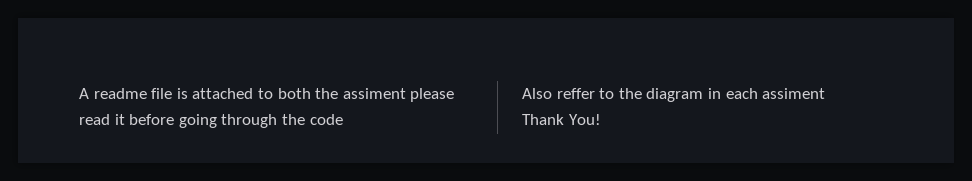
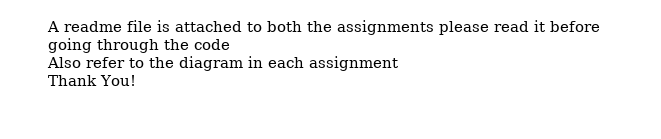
[342,88,406,99] assiment -> [337,20,434,35] assignments
[556,88,595,99] reffer -> [86,57,125,68] refer
[762,88,826,99] assiment -> [309,56,398,71] assignment

